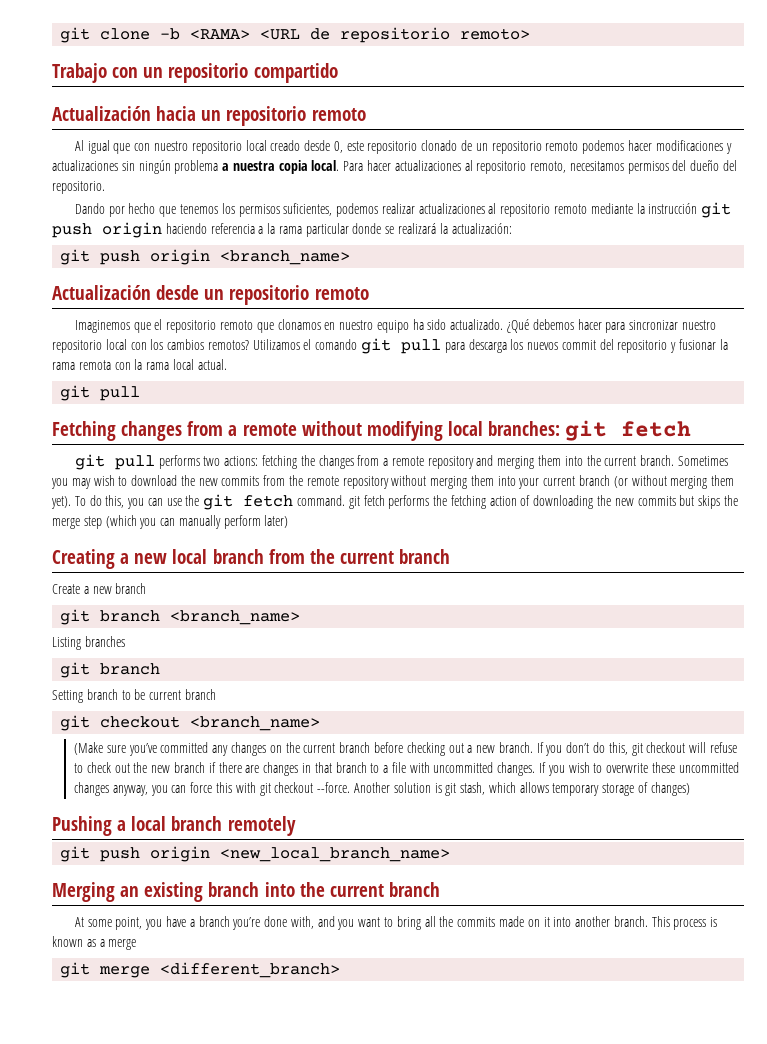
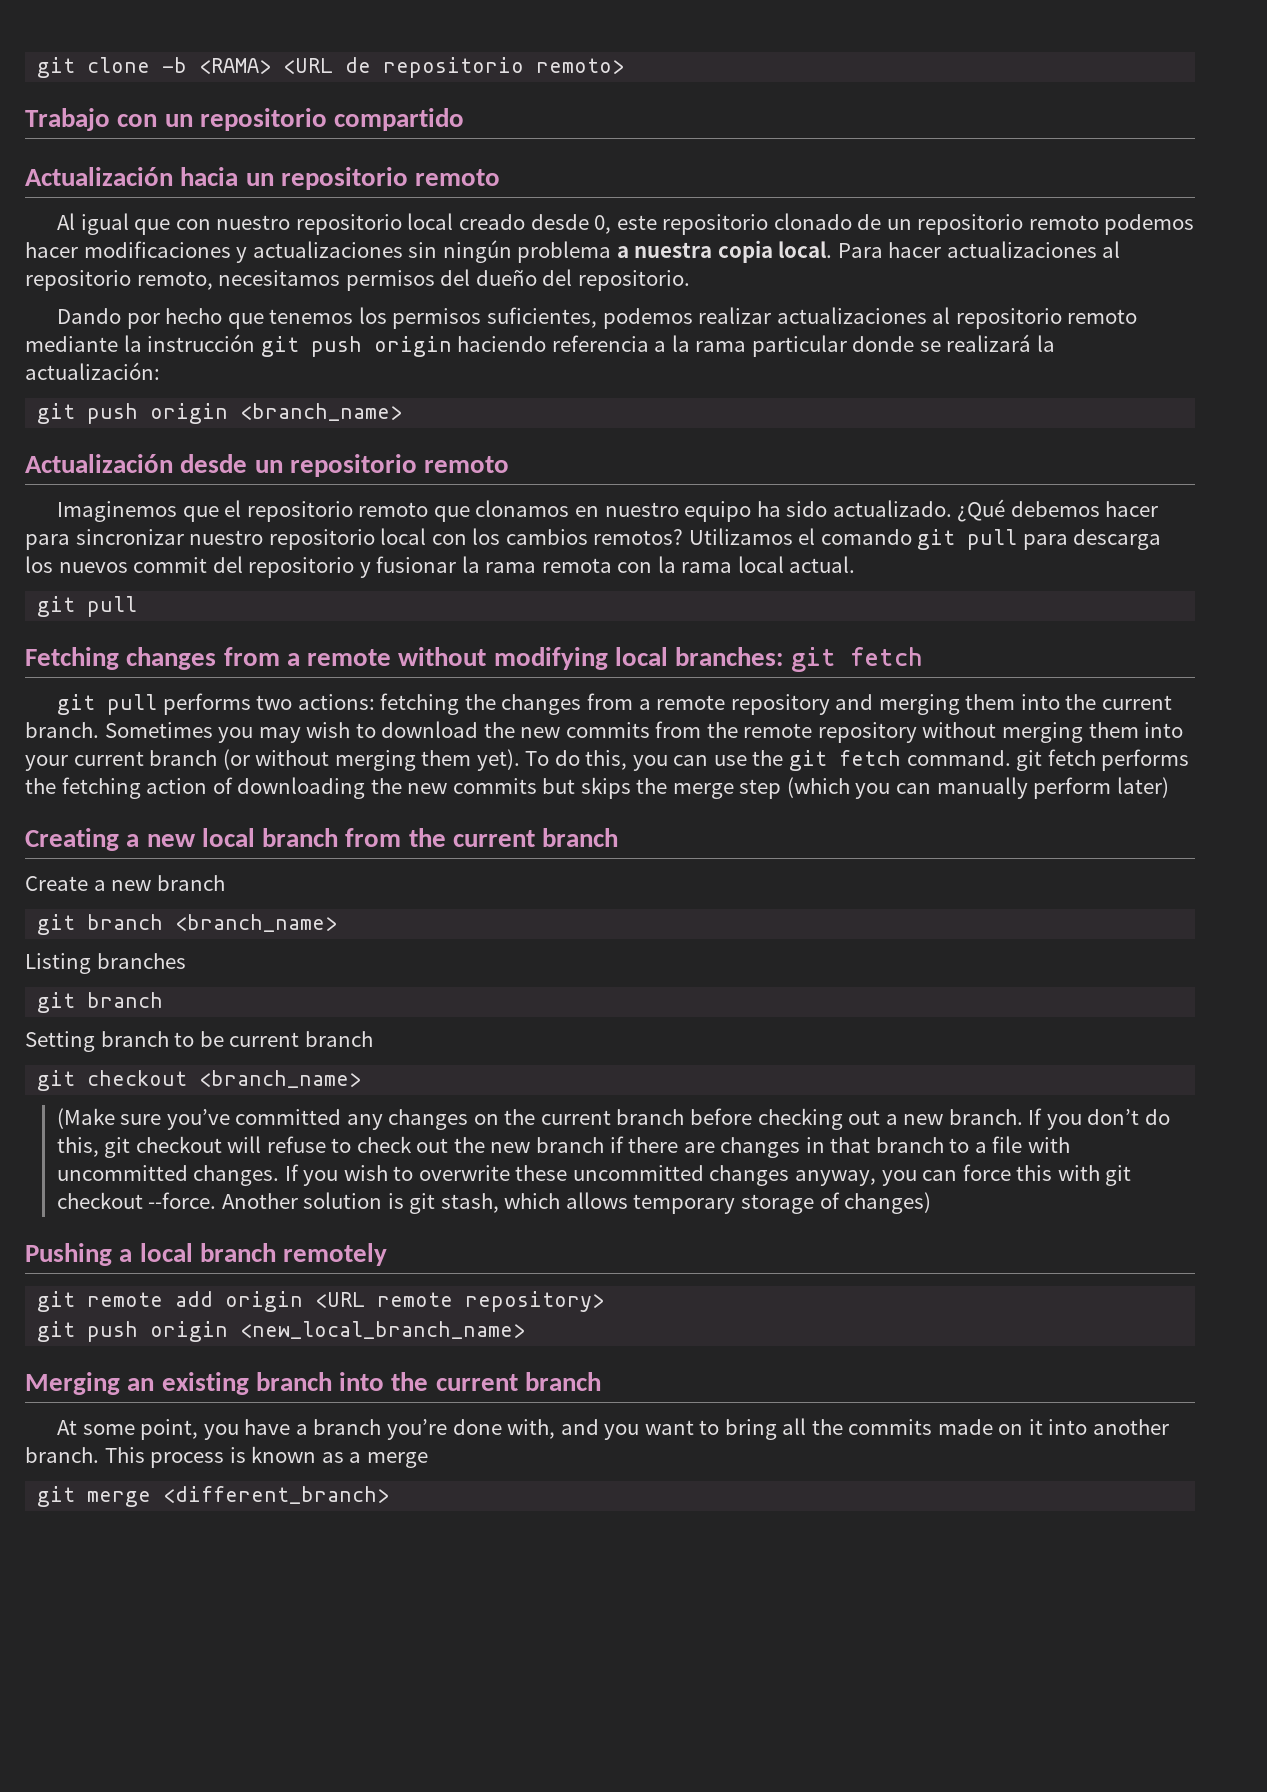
(296, 826) none -> [37,1291,605,1312] // git remote add origin <URL remote repository>

